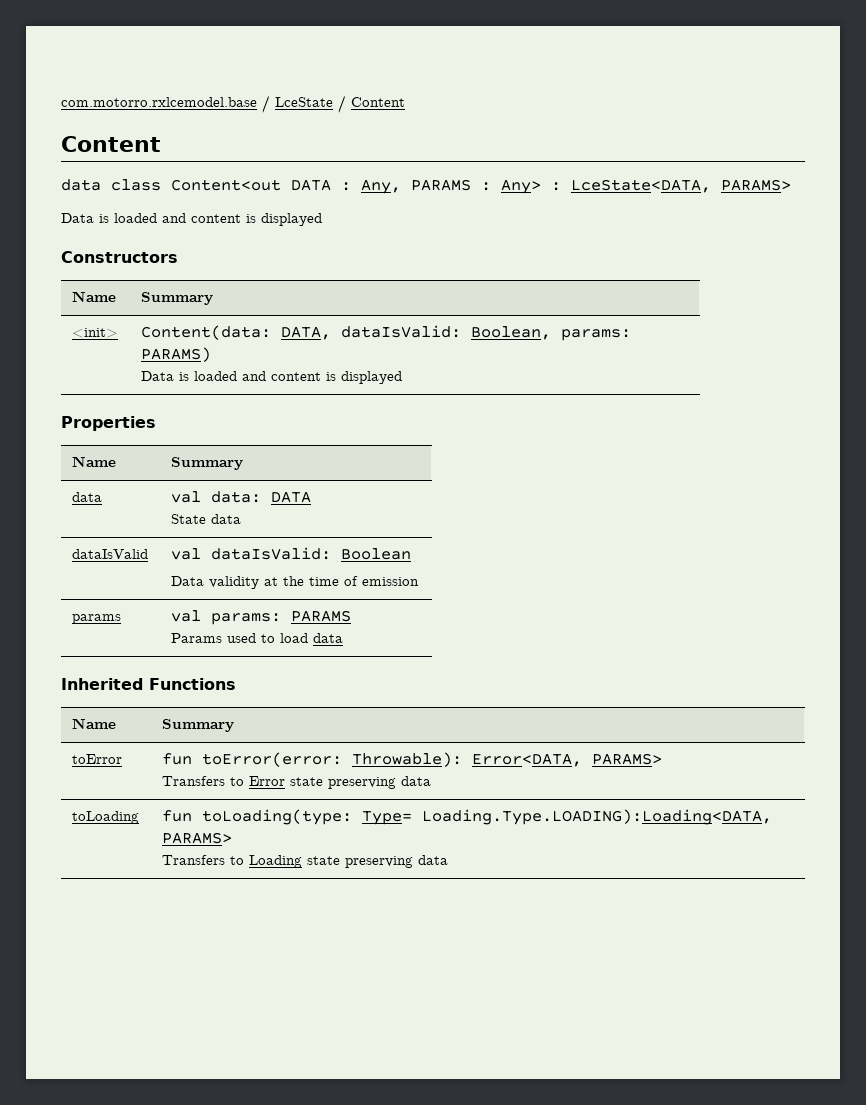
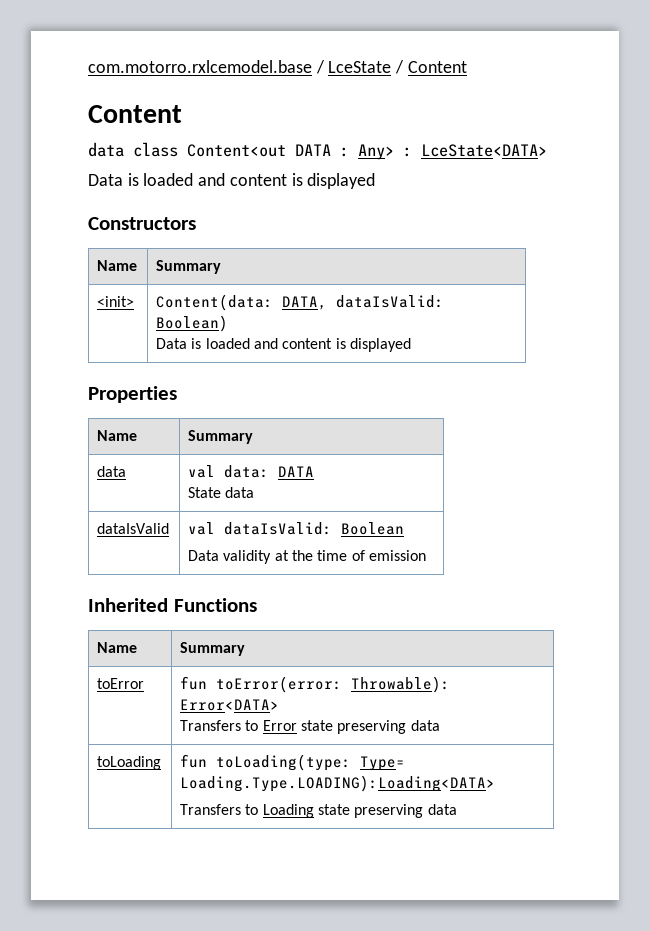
[361,179,791,194] Any, PARAMS : Any> : LceState<DATA, PARAMS> -> [358,144,547,160] Any> : LceState<DATA>
[471,326,632,341] [141,347,212,362] Boolean, params: PARAMS) -> [156,315,229,332] Boolean)
[72,614,122,624] [171,610,352,625] [171,633,344,643] // params | val params: PARAMS // Params used to load data -> (426, 555) none
[472,753,663,767] Error<DATA, PARAMS> -> [180,699,280,711] Error<DATA>
[422,809,773,825] [162,832,233,844] Loading.Type.LOADING):Loading<DATA, PARAMS> -> [180,775,496,792] Loading.Type.LOADING):Loading<DATA>

